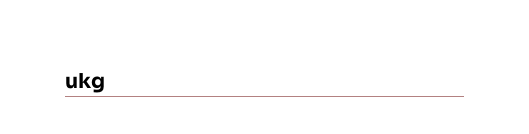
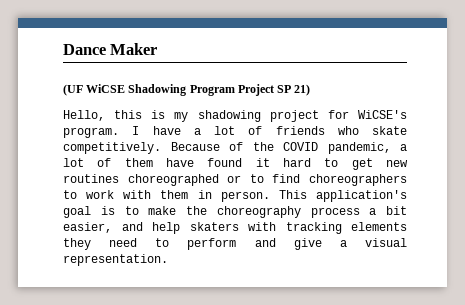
[65,73,105,93] ukg -> [63,43,158,55] [63,84,311,96] [63,110,407,122] [63,126,407,138] [63,142,407,154] [63,158,408,170] [63,174,407,186] [63,190,407,202] [63,206,407,218] [63,222,407,234] [63,238,407,250] [63,254,168,266] Dance Maker // (UF WiCSE Shadowing Program Project SP 21) // Hello, this is my shadowing project for WiCSE's program. I have a lot of friends who skate competitively. Because of the COVID pandemic, a lot of them have found it hard to get new routines choreographed or to find choreographers to work with them in person. This application's goal is to make the choreography process a bit easier, and help skaters with tracking elements they need to perform and give a visual representation.

